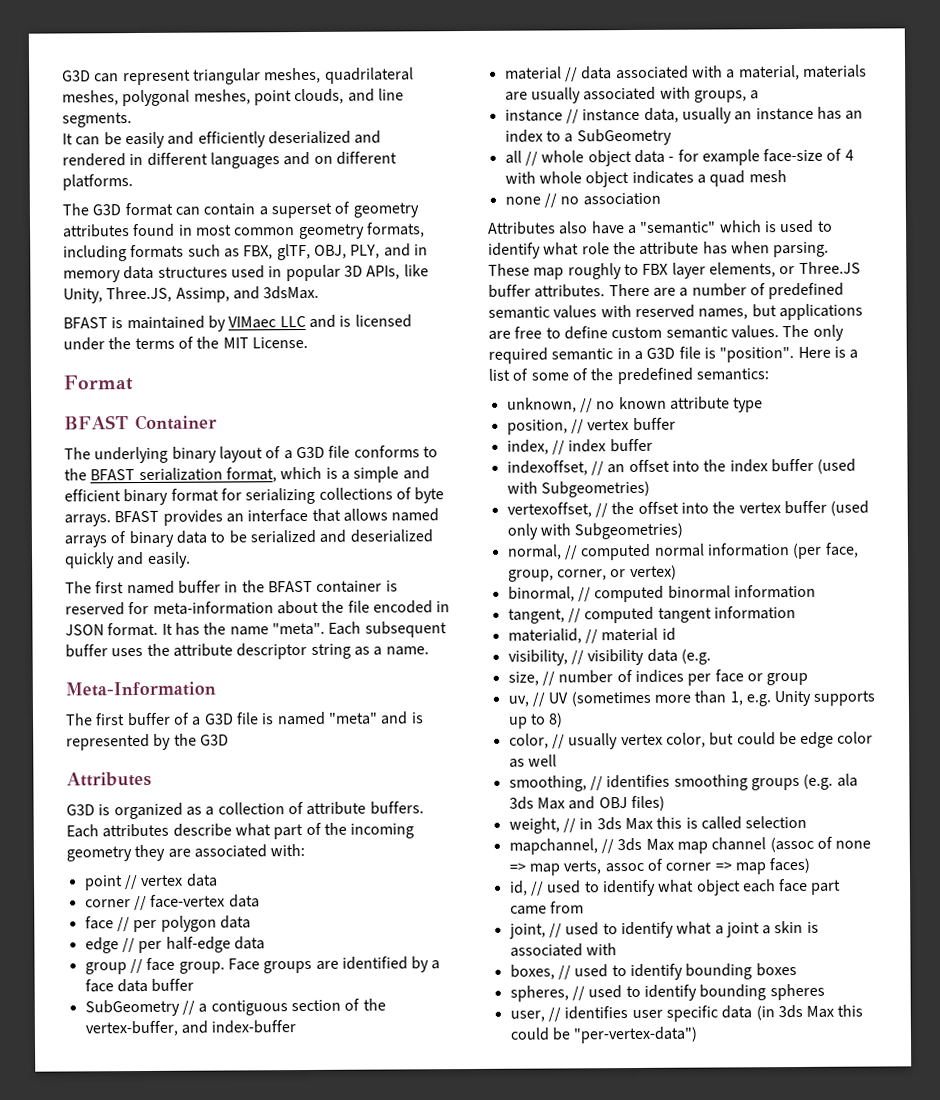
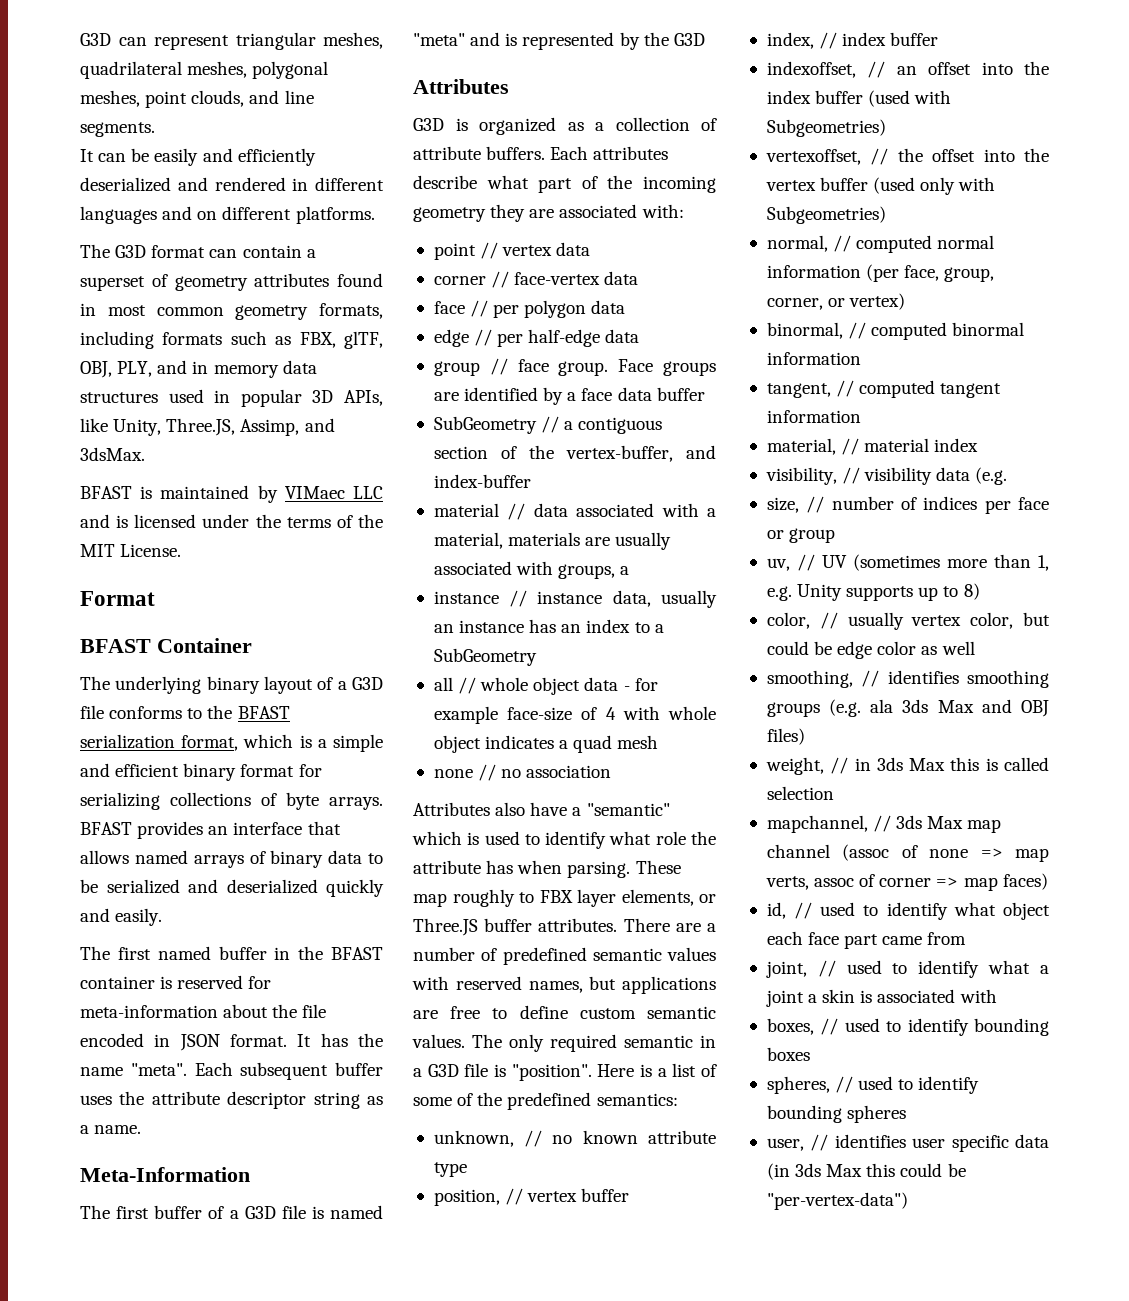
[507,627,676,644] materialid, // material id -> [766,438,979,455] material, // material index

